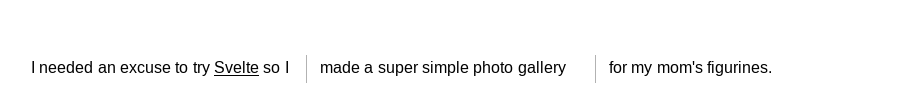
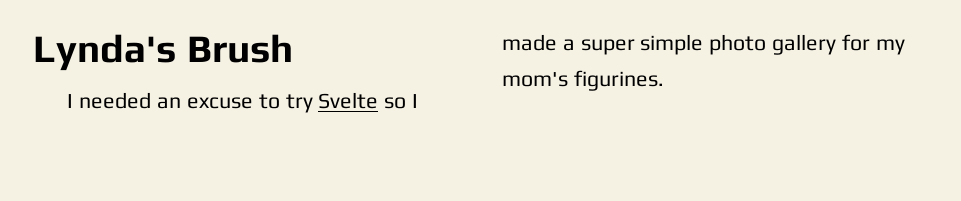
(31, 67) none -> [33,34,293,71] Lynda's Brush //

